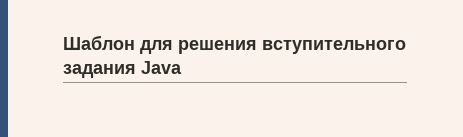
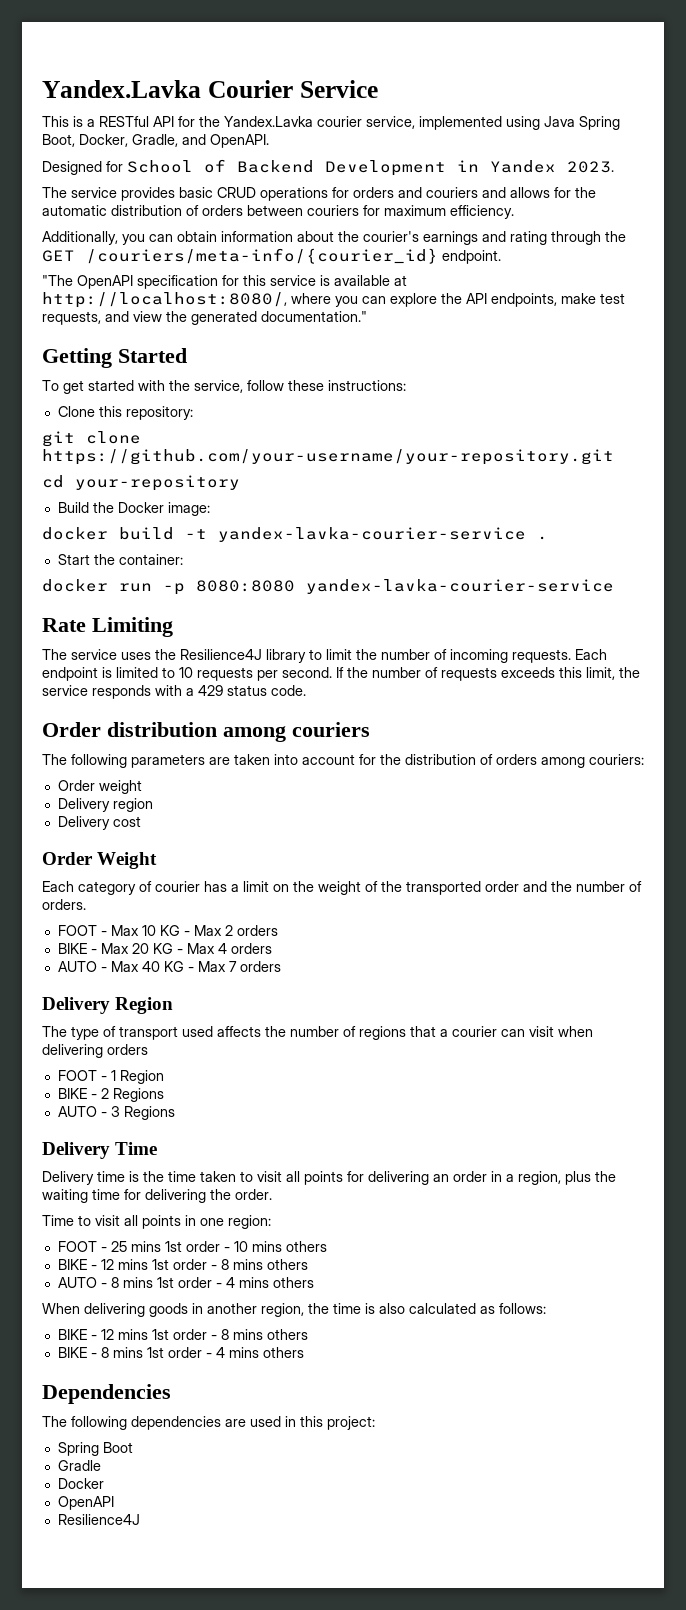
[63,35,406,54] [63,61,182,78] Шаблон для решения вступительного задания Java -> [42,80,378,98] [42,116,620,130] [42,134,269,148] [42,159,614,176] [42,187,596,201] [42,205,514,219] [42,231,626,245] [42,248,501,264] [42,275,407,289] [42,292,625,308] [42,311,367,325] [42,348,187,368] [42,380,406,394] [57,406,193,420] [42,431,141,447] [42,449,614,465] [42,475,240,491] [57,502,210,516] [42,527,548,542] [57,554,183,565] [42,579,614,595] [42,617,173,637] [42,649,607,663] [42,667,640,681] [42,685,306,699] [42,722,370,742] [42,754,644,768] [57,780,142,794] [57,798,153,812] [57,816,141,830] [42,852,158,869] [42,881,642,895] [42,899,86,910] [57,925,278,936] [57,943,272,954] [57,961,281,972] [42,997,174,1014] [42,1026,593,1040] [42,1044,148,1058] [57,1070,164,1084] [57,1088,164,1102] [57,1106,175,1120] [42,1142,158,1159] [42,1171,616,1185] [42,1189,272,1203] [42,1215,271,1229] [57,1241,327,1252] [57,1259,308,1270] [57,1277,314,1288] [42,1303,546,1317] [57,1329,308,1340] [57,1347,304,1358] [42,1384,171,1404] [42,1416,375,1430] [57,1442,133,1456] [57,1460,101,1471] [57,1478,104,1489] [57,1496,114,1510] [57,1514,140,1525] Yandex.Lavka Courier Service // This is a RESTful API for the Yandex.Lavka courier service, implemented using Java Spring Boot, Docker, Gradle, and OpenAPI. // Designed for School of Backend Development in Yandex 2023. // The service provides basic CRUD operations for orders and couriers and allows for the automatic distribution of orders between couriers for maximum efficiency. // Additionally, you can obtain information about the courier's earnings and rating through the GET /couriers/meta-info/{courier_id} endpoint. // "The OpenAPI specification for this service is available at http://localhost:8080/, where you can explore the API endpoints, make test requests, and view the generated documentation." // Getting Started // To get started with the service, follow these instructions: // Clone this repository: // git clone https://github.com/your-username/your-repository.git // cd your-repository // Build the Docker image: // docker build -t yandex-lavka-courier-service . // Start the container: // docker run -p 8080:8080 yandex-lavka-courier-service // Rate Limiting // The service uses the Resilience4J library to limit the number of incoming requests. Each endpoint is limited to 10 requests per second. If the number of requests exceeds this limit, the service responds with a 429 status code. // Order distribution among couriers // The following parameters are taken into account for the distribution of orders among couriers: // Order weight // Delivery region // Delivery cost // Order Weight // Each category of courier has a limit on the weight of the transported order and the number of orders. // FOOT - Max 10 KG - Max 2 orders // BIKE - Max 20 KG - Max 4 orders // AUTO - Max 40 KG - Max 7 orders // Delivery Region // The type of transport used affects the number of regions that a courier can visit when delivering orders // FOOT - 1 Region // BIKE - 2 Regions // AUTO - 3 Regions // Delivery Time // Delivery time is the time taken to visit all points for delivering an order in a region, plus the waiting time for delivering the order. // Time to visit all points in one region: // FOOT - 25 mins 1st order - 10 mins others // BIKE - 12 mins 1st order - 8 mins others // AUTO - 8 mins 1st order - 4 mins others // When delivering goods in another region, the time is also calculated as follows: // BIKE - 12 mins 1st order - 8 mins others // BIKE - 8 mins 1st order - 4 mins others // Dependencies // The following dependencies are used in this project: // Spring Boot // Gradle // Docker // OpenAPI // Resilience4J

